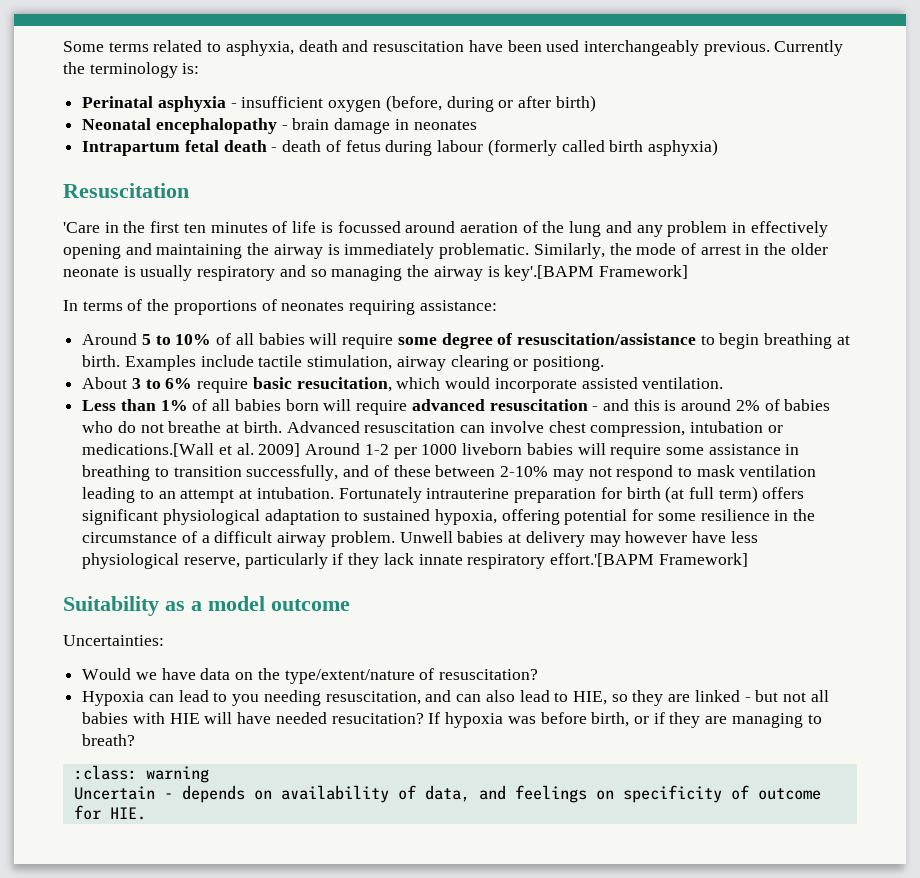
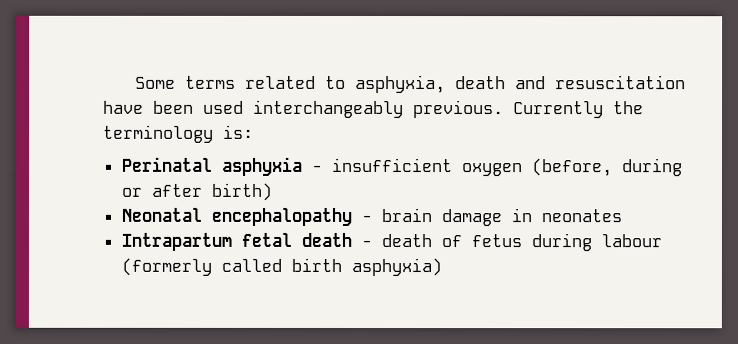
[63,183,189,198] [63,221,828,237] [63,243,828,259] [63,265,688,281] [63,299,497,315] [82,333,850,349] [82,355,605,371] [82,377,724,393] [82,399,831,415] [82,421,783,437] [82,443,800,459] [82,465,817,481] [82,486,805,503] [82,509,815,525] [82,531,758,547] [82,553,748,569] [63,596,350,616] [63,635,164,646] [82,668,539,684] [82,690,829,706] [82,712,822,728] [82,734,136,746] [73,765,209,783] [73,785,821,803] [73,805,146,820] // Resuscitation // 'Care in the first ten minutes of life is focussed around aeration of the lung and any problem in effectively opening and maintaining the airway is immediately problematic. Similarly, the mode of arrest in the older neonate is usually respiratory and so managing the airway is key'.[BAPM Framework] // In terms of the proportions of neonates requiring assistance: // Around 5 to 10% of all babies will require some degree of resuscitation/assistance to begin breathing at birth. Examples include tactile stimulation, airway clearing or positiong. // About 3 to 6% require basic resucitation, which would incorporate assisted ventilation. // Less than 1% of all babies born will require advanced resuscitation - and this is around 2% of babies who do not breathe at birth. Advanced resuscitation can involve chest compression, intubation or medications.[Wall et al. 2009] Around 1-2 per 1000 liveborn babies will require some assistance in breathing to transition successfully, and of these between 2-10% may not respond to mask ventilation leading to an attempt at intubation. Fortunately intrauterine preparation for birth (at full term) offers significant physiological adaptation to sustained hypoxia, offering potential for some resilience in the circumstance of a difficult airway problem. Unwell babies at delivery may however have less physiological reserve, particularly if they lack innate respiratory effort.'[BAPM Framework] // Suitability as a model outcome // Uncertainties: // Would we have data on the type/extent/nature of resuscitation? // Hypoxia can lead to you needing resuscitation, and can also lead to HIE, so they are linked - but not all babies with HIE will have needed resucitation? If hypoxia was before birth, or if they are managing to breath? // :class: warning // Uncertain - depends on availability of data, and feelings on specificity of outcome for HIE. -> (442, 267) none

